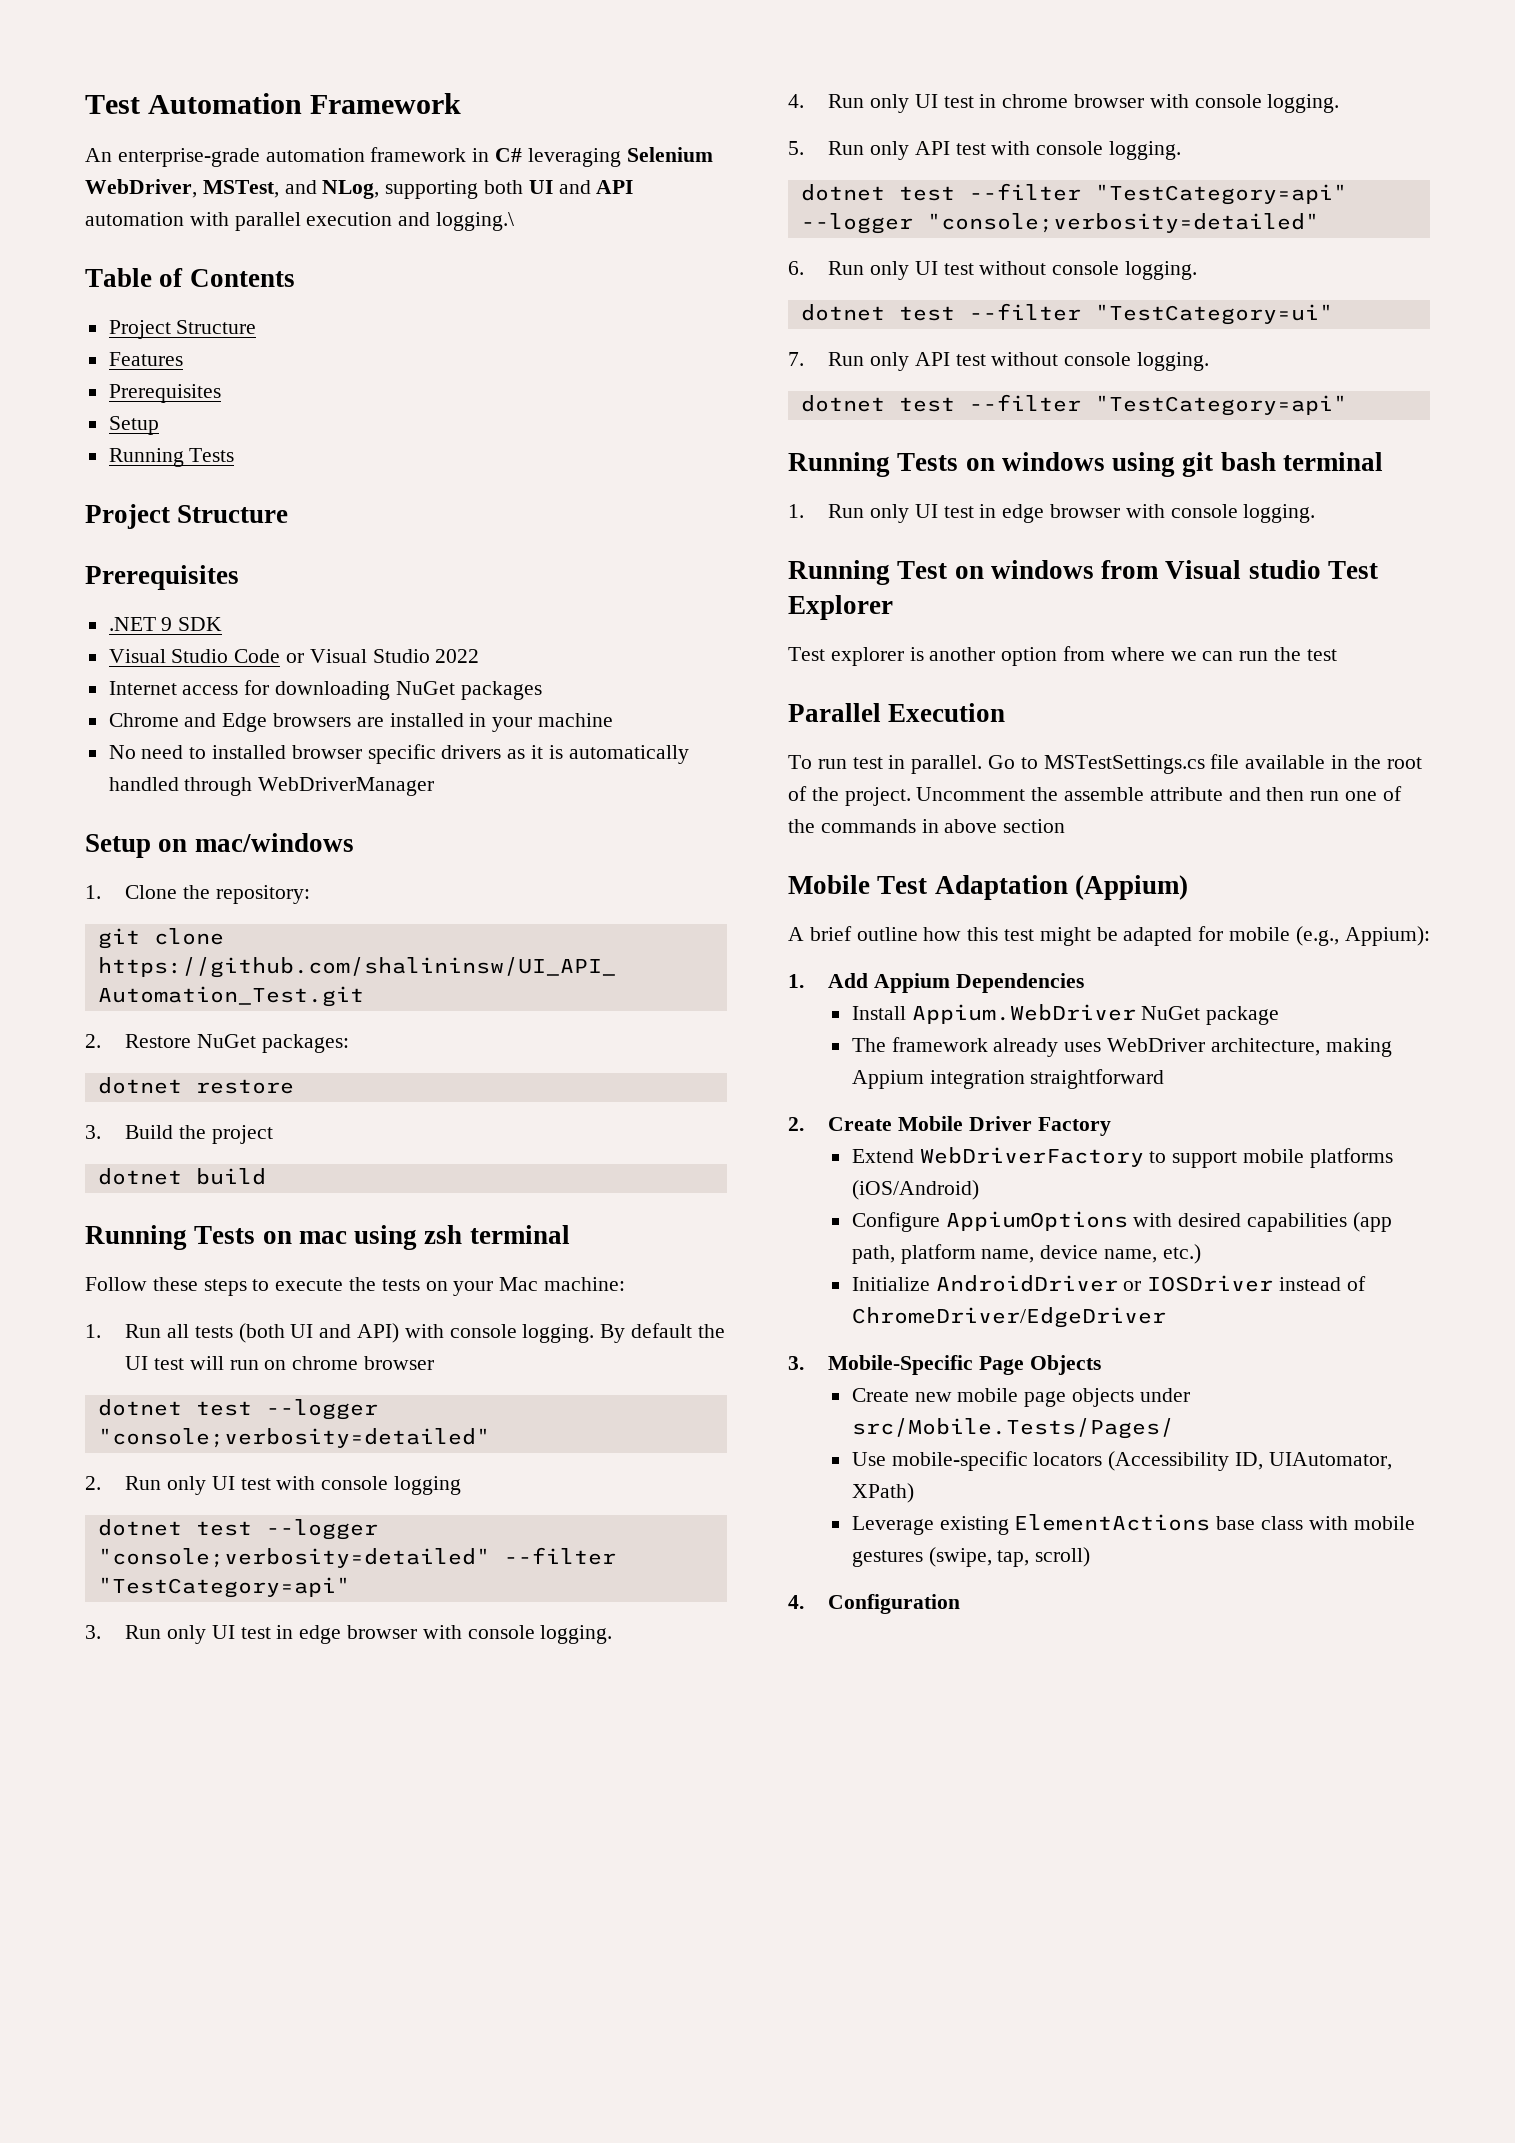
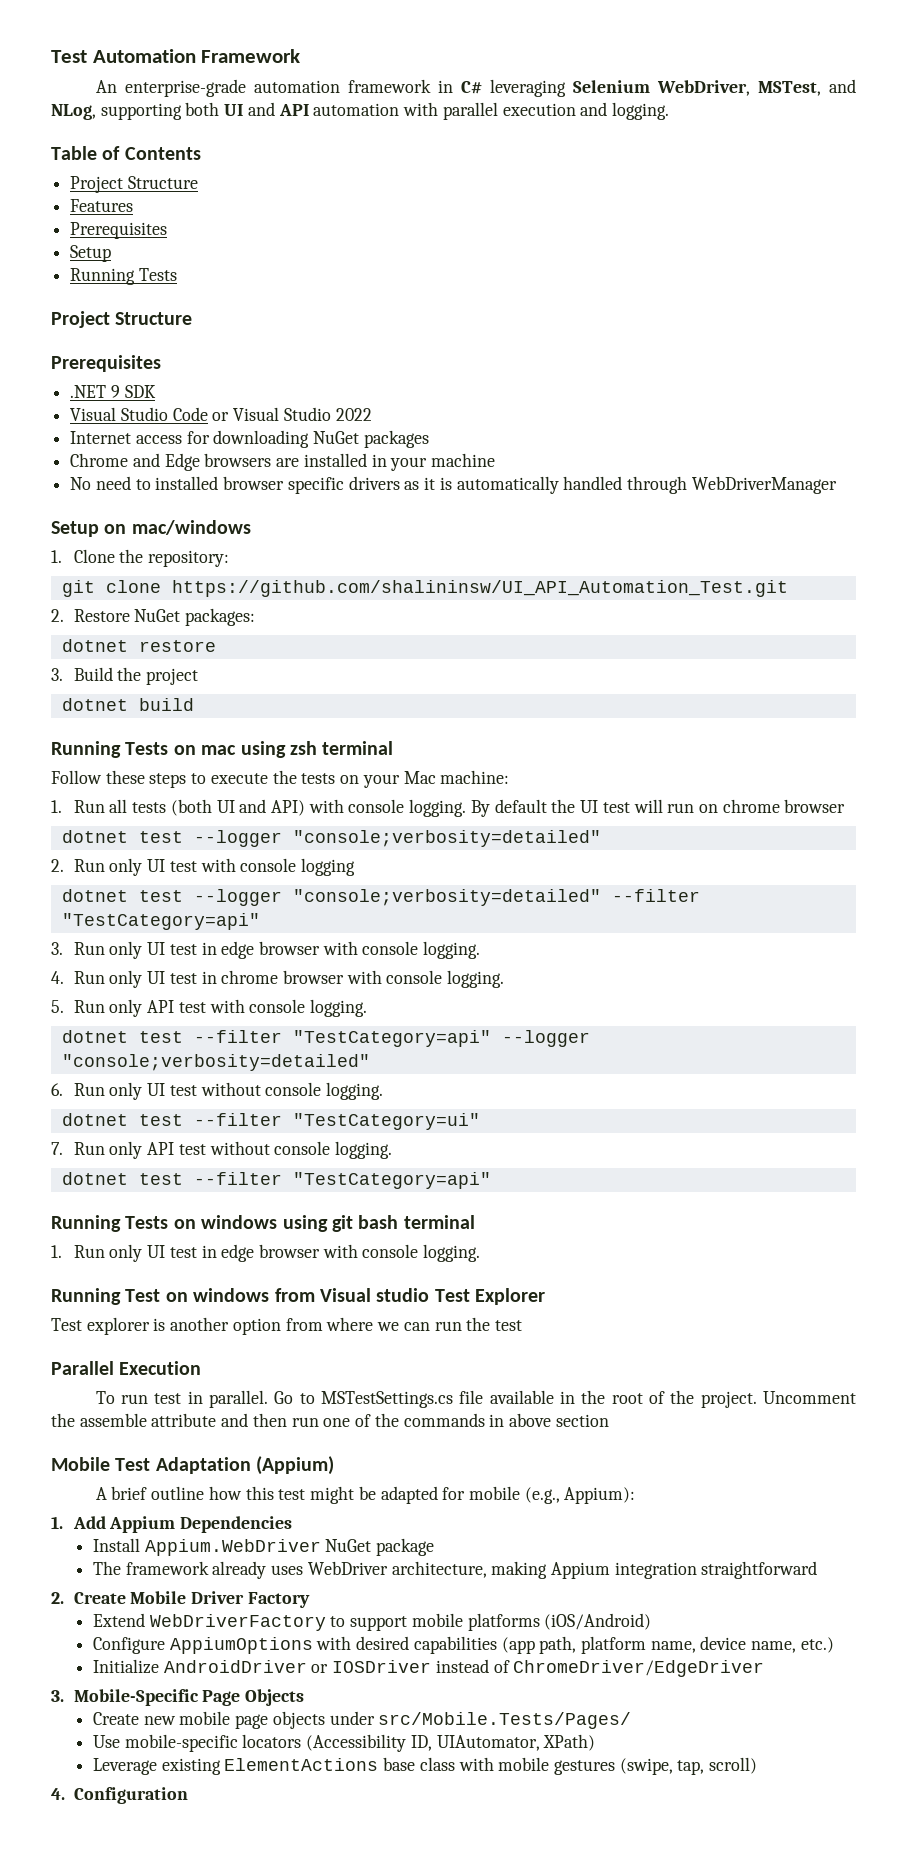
[436,212,515,231] logging.\ -> [611,102,669,120] logging.

